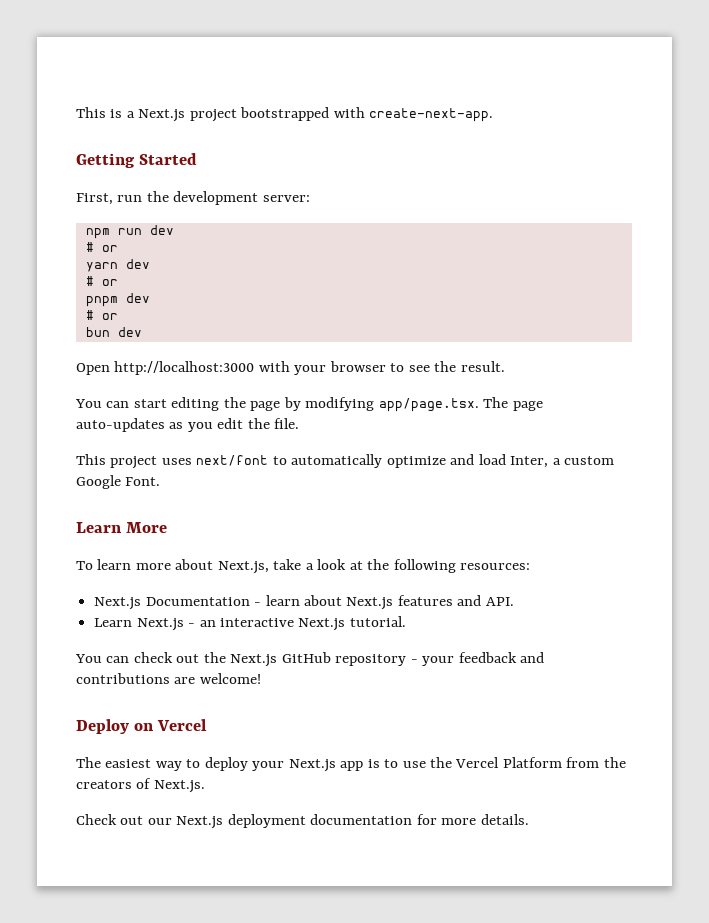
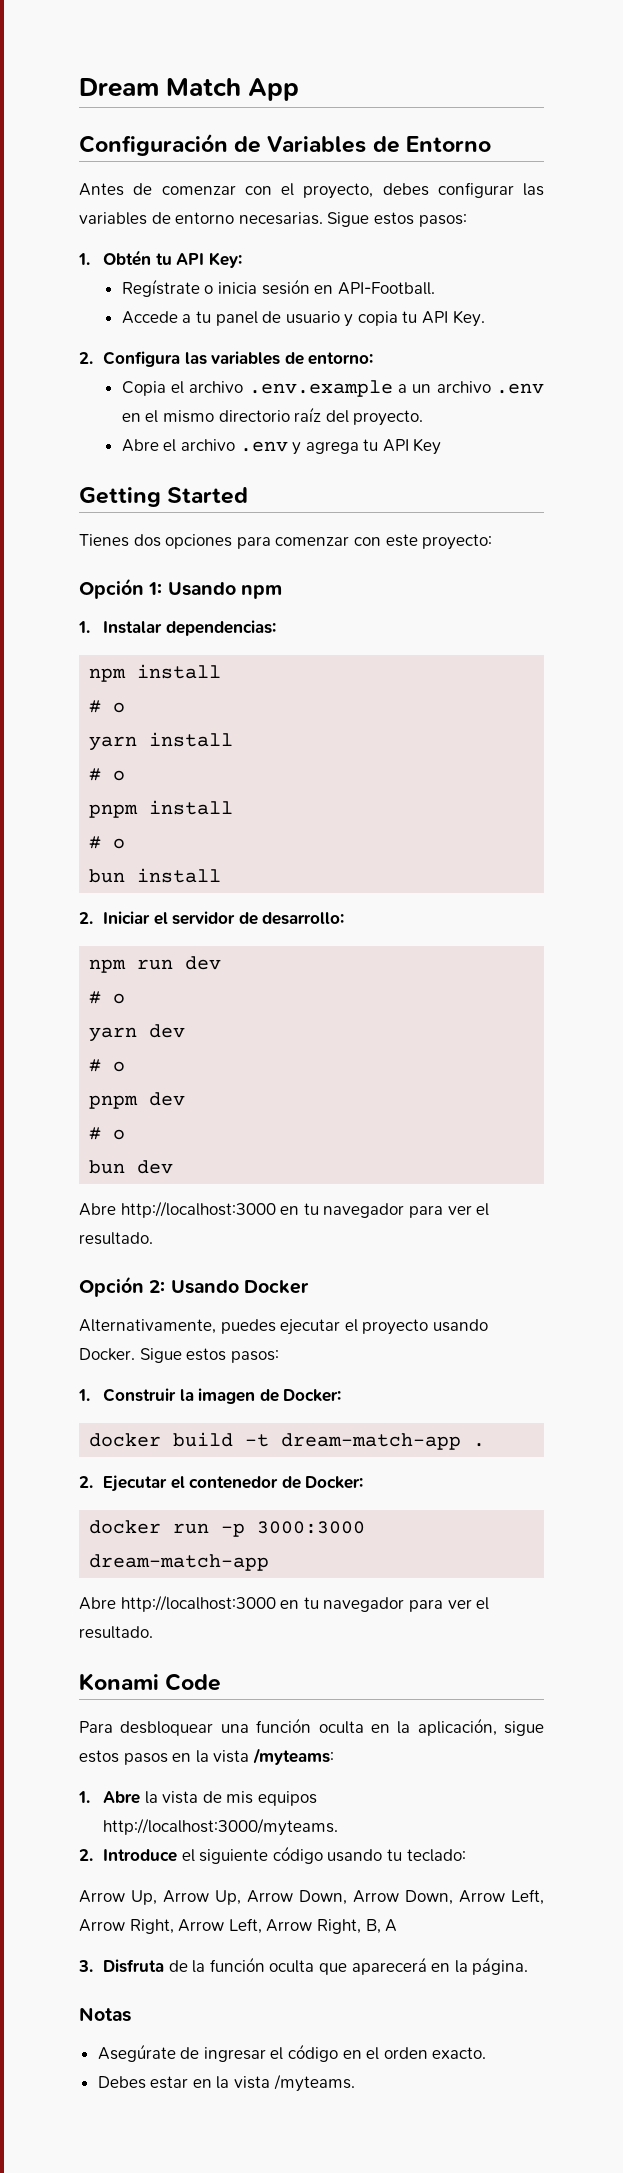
[76,107,494,122] [76,153,198,168] [76,191,310,205] This is a Next.js project bootstrapped with create-next-app. // Getting Started // First, run the development server: -> [79,78,300,101] [79,133,491,156] [79,182,544,199] [79,212,467,227] [78,250,242,268] [121,279,435,297] [121,310,485,327] [79,351,374,367] [121,380,544,397] [121,407,424,426] [121,438,442,455] [79,487,249,507] [79,534,493,550] [79,578,282,599] [78,620,276,636] [89,664,222,682] [89,700,126,713] [89,732,234,751] [89,768,126,781] [89,800,234,818] [89,836,126,849] [89,868,222,883] [79,911,345,925] Dream Match App // Configuración de Variables de Entorno // Antes de comenzar con el proyecto, debes configurar las variables de entorno necesarias. Sigue estos pasos: // 1. Obtén tu API Key: // Regístrate o inicia sesión en API-Football. // Accede a tu panel de usuario y copia tu API Key. // 2. Configura las variables de entorno: // Copia el archivo .env.example a un archivo .env en el mismo directorio raíz del proyecto. // Abre el archivo .env y agrega tu API Key // Getting Started // Tienes dos opciones para comenzar con este proyecto: // Opción 1: Usando npm // 1. Instalar dependencias: // npm install // # o // yarn install // # o // pnpm install // # o // bun install // 2. Iniciar el servidor de desarrollo:
[101,245,118,252] or -> [113,993,126,1004] o
[101,279,118,286] or -> [113,1061,126,1072] o
[101,313,118,320] or -> [113,1129,126,1140] o
[76,361,505,375] [75,397,543,412] [76,418,300,432] [76,454,615,469] [76,475,161,489] [76,522,168,533] [76,559,531,574] [94,595,514,610] [94,616,406,631] [75,652,545,667] [76,673,261,684] [76,719,208,734] [76,757,626,772] [76,778,205,793] [76,814,529,829] Open http://localhost:3000 with your browser to see the result. // You can start editing the page by modifying app/page.tsx. The page auto-updates as you edit the file. // This project uses next/font to automatically optimize and load Inter, a custom Google Font. // Learn More // To learn more about Next.js, take a look at the following resources: // Next.js Documentation - learn about Next.js features and API. // Learn Next.js - an interactive Next.js tutorial. // You can check out the Next.js GitHub repository - your feedback and contributions are welcome! // Deploy on Vercel // The easiest way to deploy your Next.js app is to use the Vercel Platform from the creators of Next.js. // Check out our Next.js deployment documentation for more details. -> [79,1201,490,1218] [79,1232,153,1245] [79,1276,309,1297] [79,1319,488,1335] [79,1348,279,1363] [78,1388,342,1404] [89,1432,486,1450] [79,1475,364,1492] [89,1520,366,1537] [89,1554,270,1571] [79,1595,490,1612] [79,1626,153,1639] [79,1673,222,1691] [79,1718,544,1736] [79,1748,334,1765] [78,1791,317,1806] [103,1818,339,1836] [79,1846,466,1864] [79,1889,544,1905] [79,1918,398,1934] [78,1957,529,1975] [79,2007,131,2022] [97,2044,487,2062] [97,2074,355,2092] Abre http://localhost:3000 en tu navegador para ver el resultado. // Opción 2: Usando Docker // Alternativamente, puedes ejecutar el proyecto usando Docker. Sigue estos pasos: // 1. Construir la imagen de Docker: // docker build -t dream-match-app . // 2. Ejecutar el contenedor de Docker: // docker run -p 3000:3000 dream-match-app // Abre http://localhost:3000 en tu navegador para ver el resultado. // Konami Code // Para desbloquear una función oculta en la aplicación, sigue estos pasos en la vista /myteams: // 1. Abre la vista de mis equipos http://localhost:3000/myteams. // 2. Introduce el siguiente código usando tu teclado: // Arrow Up, Arrow Up, Arrow Down, Arrow Down, Arrow Left, Arrow Right, Arrow Left, Arrow Right, B, A // 3. Disfruta de la función oculta que aparecerá en la página. // Notas // Asegúrate de ingresar el código en el orden exacto. // Debes estar en la vista /myteams.

